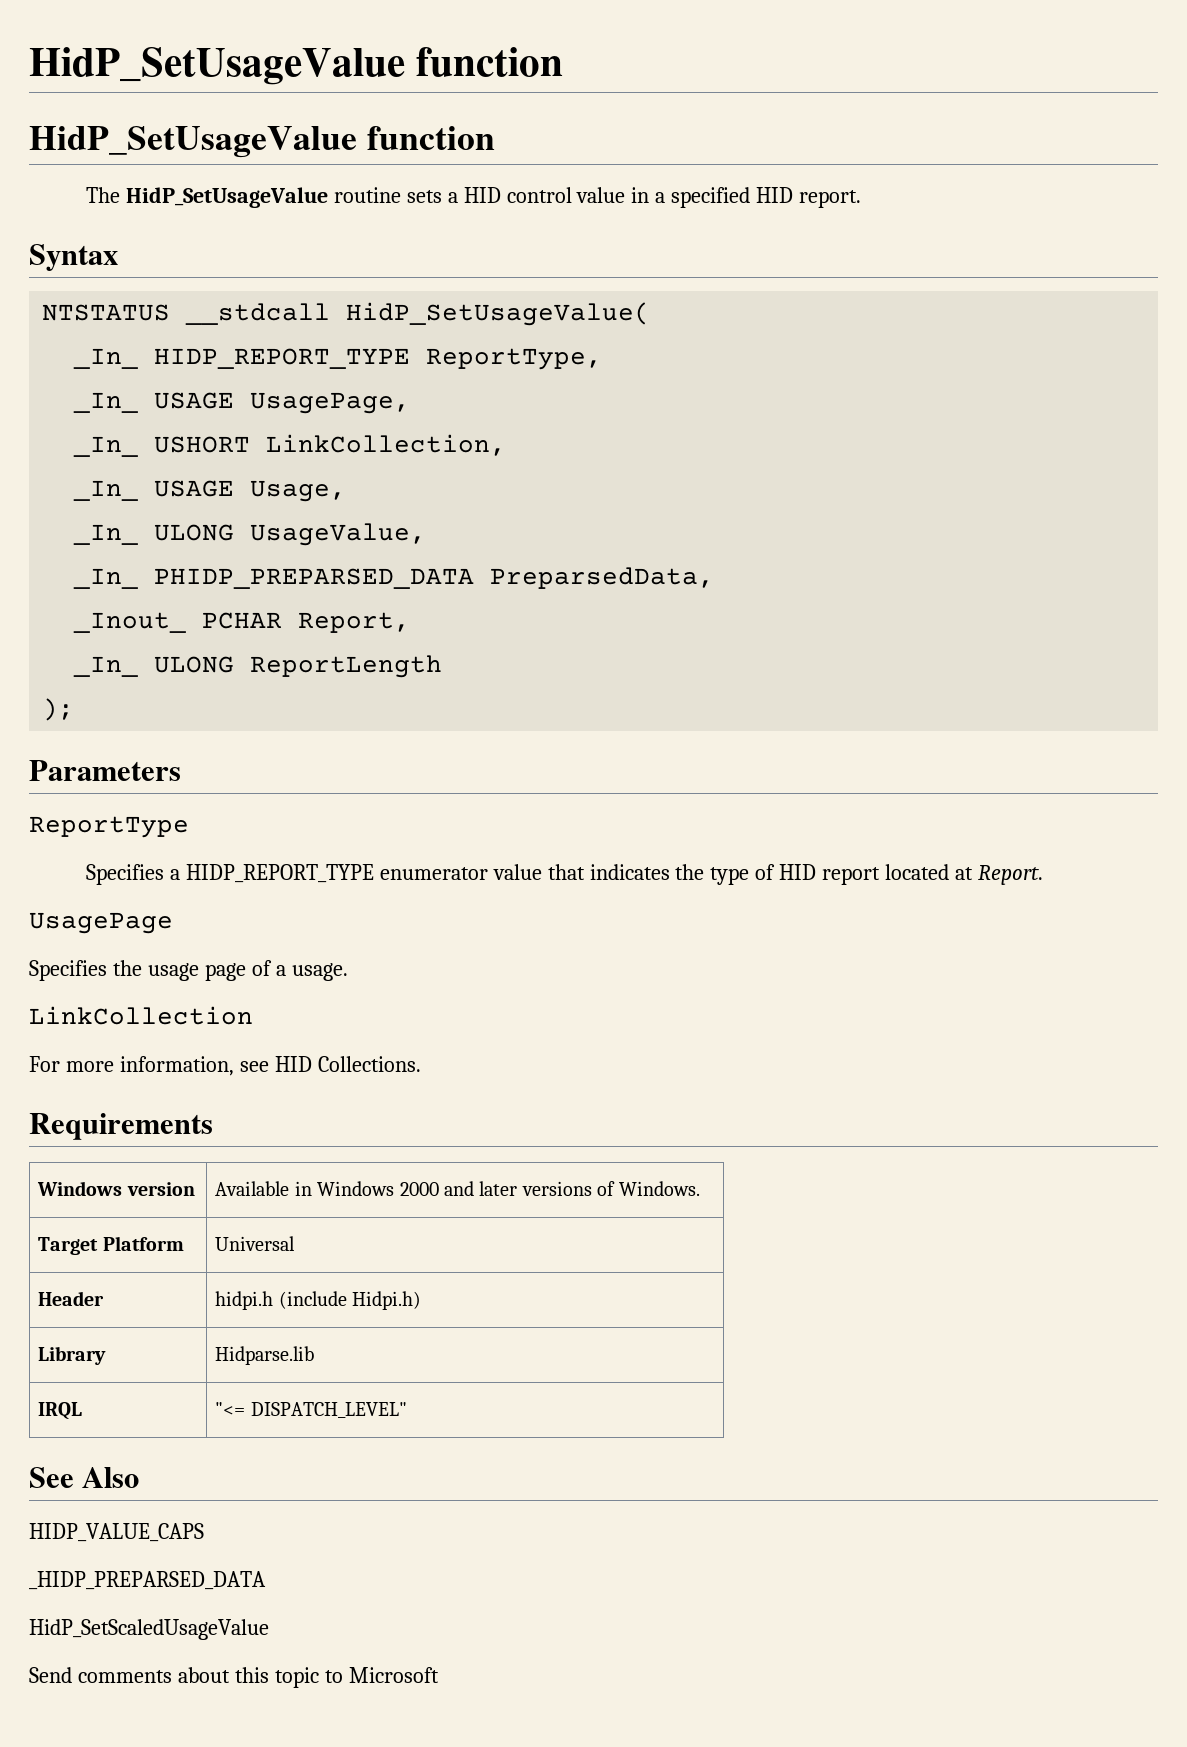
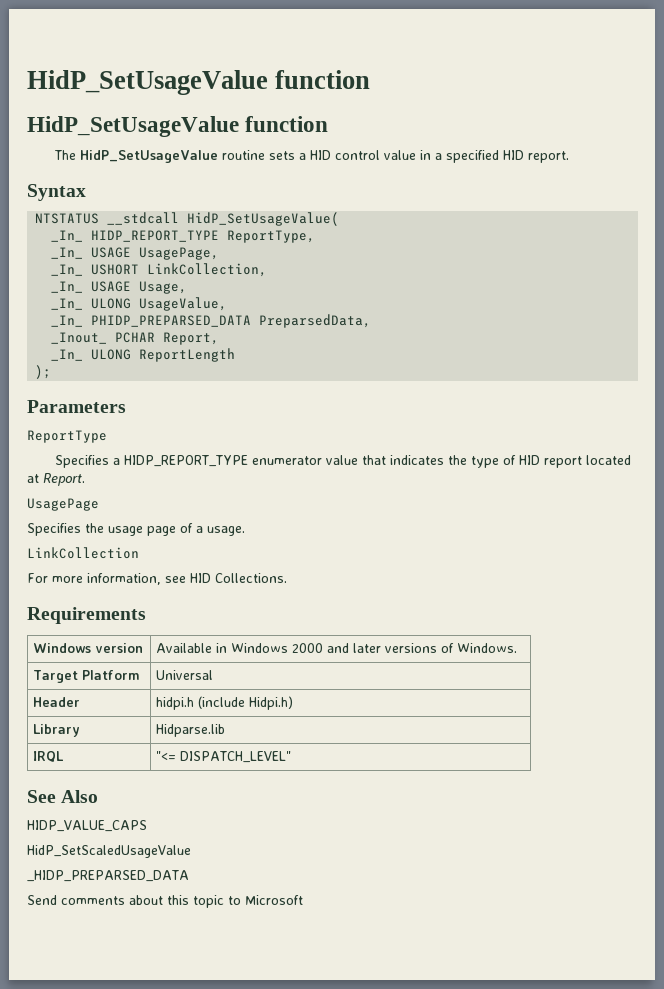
(204, 1532) none -> [27,845,191,858] // HidP_SetScaledUsageValue
[29,1619,269,1640] // HidP_SetScaledUsageValue -> (189, 876) none

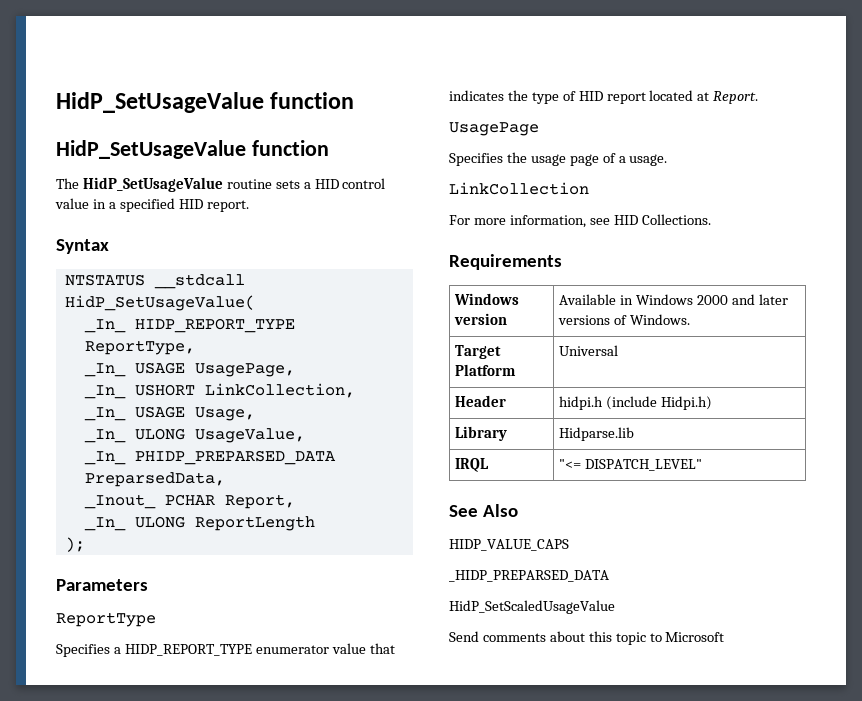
(147, 826) none -> [449,570,609,582] // _HIDP_PREPARSED_DATA
[27,870,189,882] // _HIDP_PREPARSED_DATA -> (615, 607) none

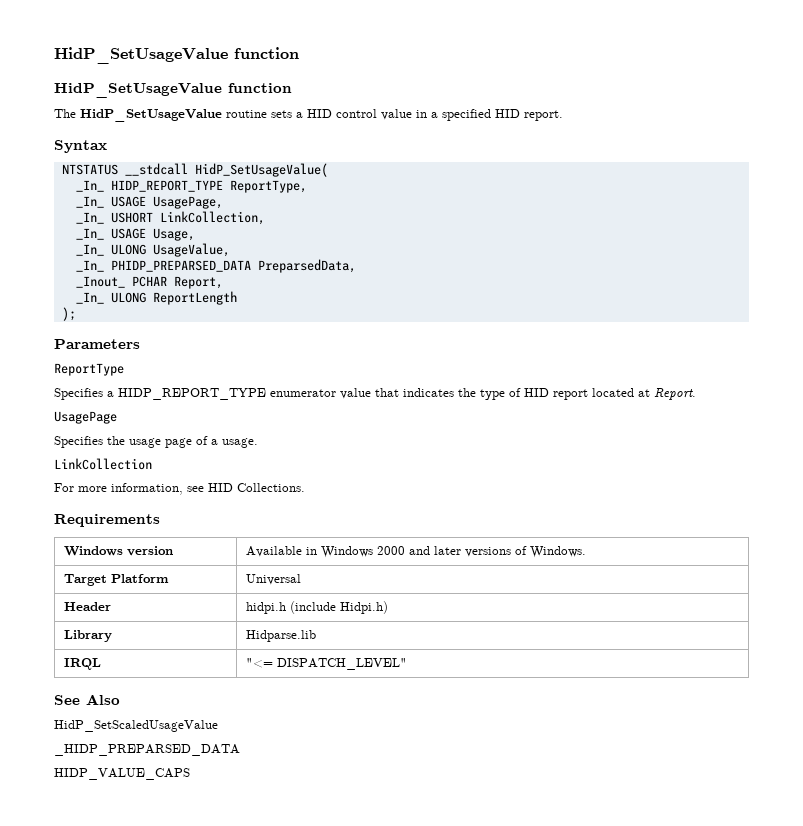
[449,539,569,551] HIDP_VALUE_CAPS -> [54,720,218,732] HidP_SetScaledUsageValue
[449,600,615,614] [449,631,725,645] HidP_SetScaledUsageValue // Send comments about this topic to Microsoft -> [54,768,190,780] HIDP_VALUE_CAPS

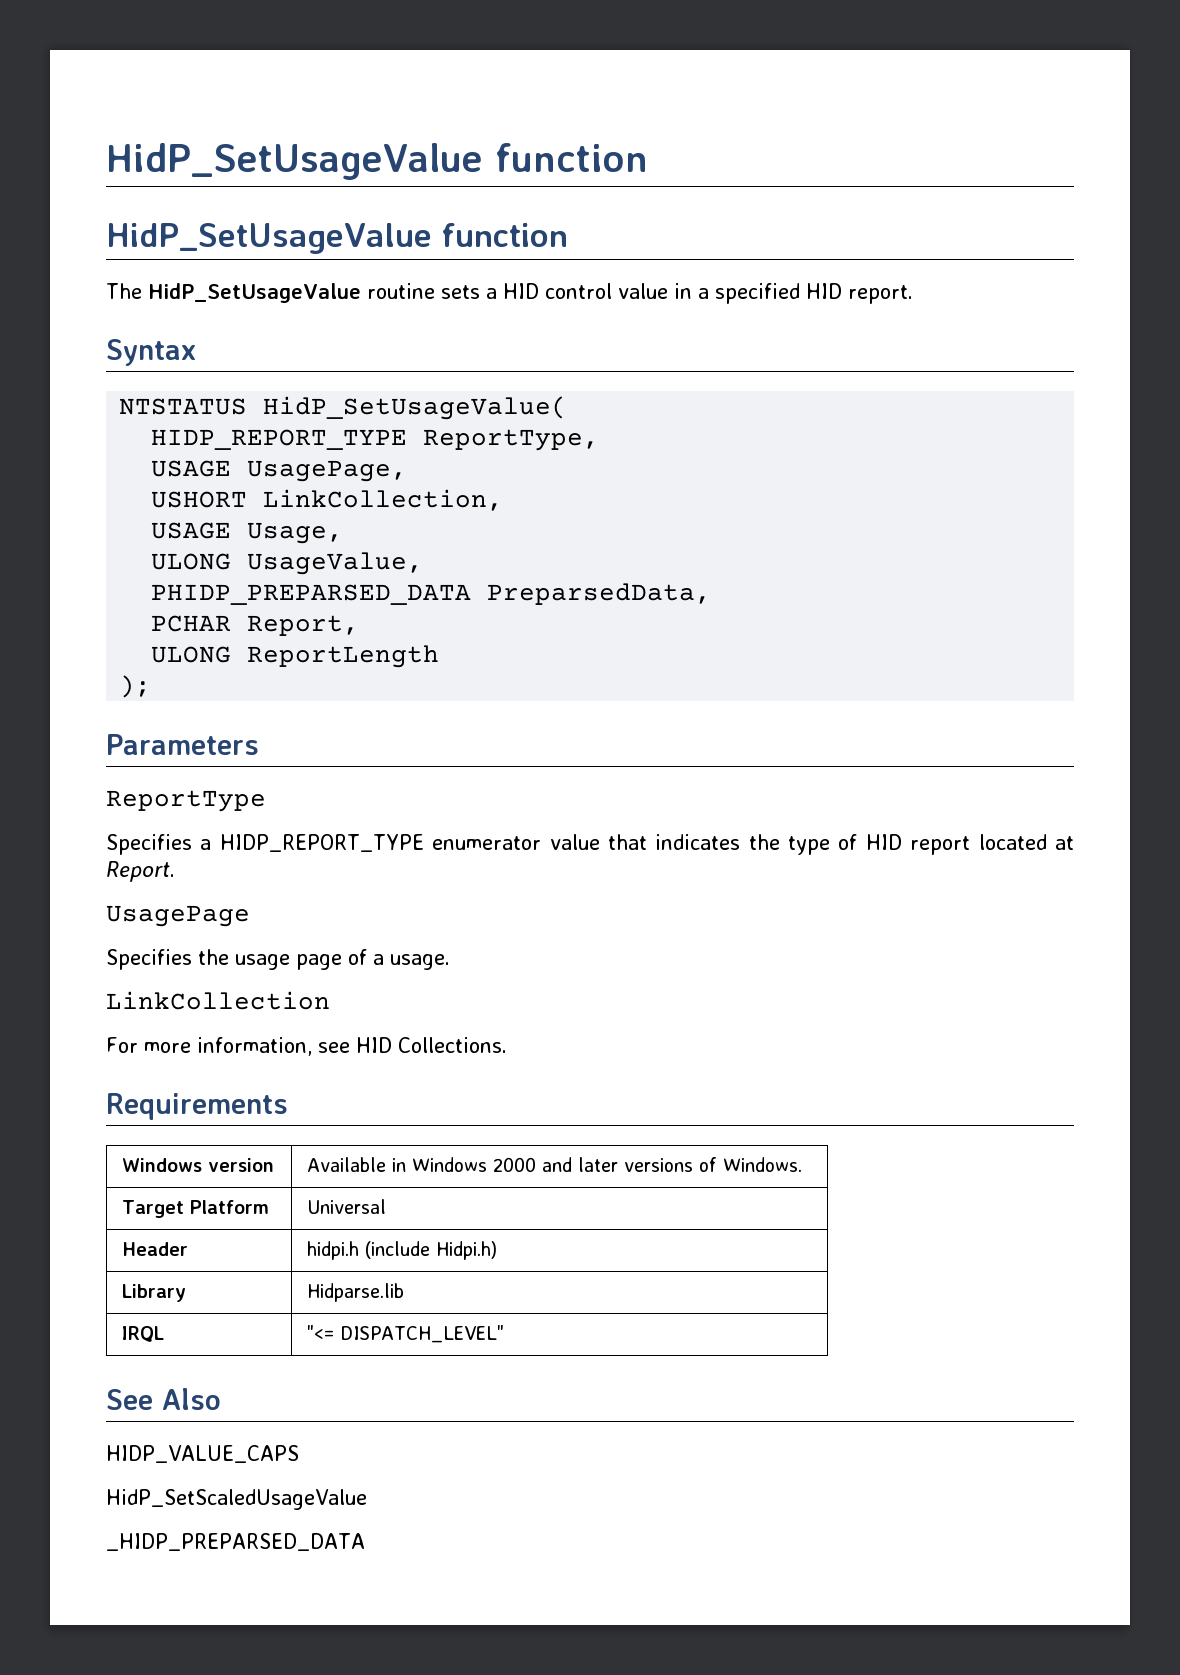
[124,163,188,176] __stdcall -> (248, 406) none
[75,180,104,192] _In_ -> (568, 408) none
[75,196,104,208] _In_ -> (600, 440) none
[75,212,104,224] _In_ -> (408, 471) none
[75,228,104,240] _In_ -> (504, 500) none
[75,244,104,256] _In_ -> (344, 533) none
[75,260,104,272] _In_ -> (424, 563) none
[75,276,125,288] _Inout_ -> (712, 594) none
[75,292,104,304] _In_ -> (360, 625) none
(120, 699) none -> [106,1445,299,1463] // HIDP_VALUE_CAPS
[54,768,190,780] // HIDP_VALUE_CAPS -> (365, 1542) none

